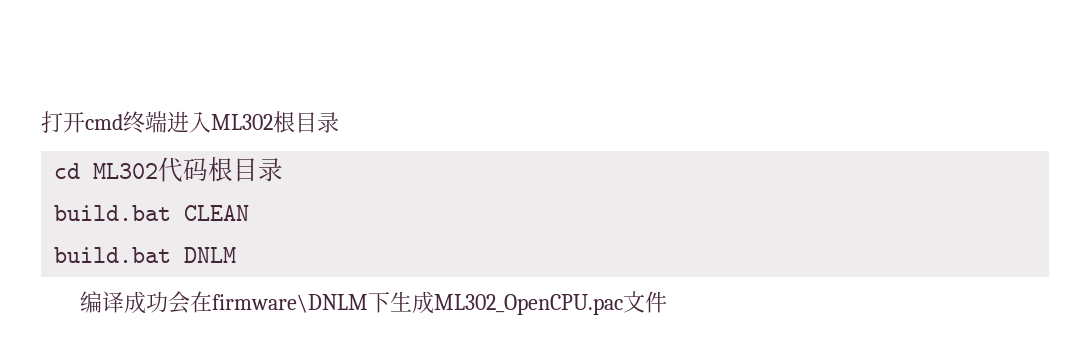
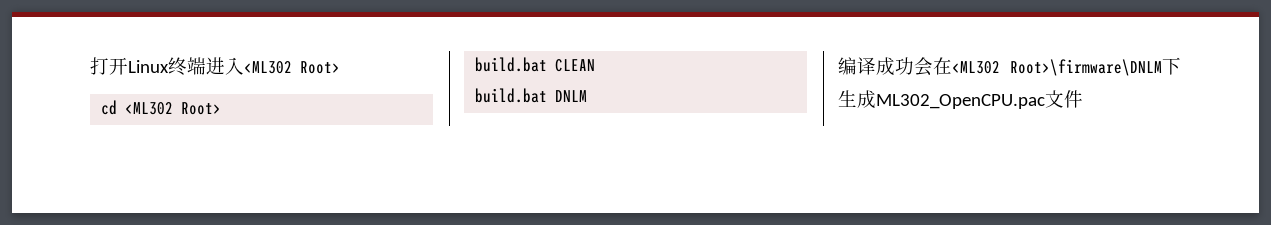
[85,114,123,130] cmd -> [128,60,169,73] Linux
[211,111,339,133] ML302根目录 -> [244,61,340,74] <ML302 Root>
[93,157,284,182] ML302代码根目录 -> [125,102,222,115] <ML302 Root>
[212,294,369,313] firmware\DNLM -> [952,59,1162,76] <ML302 Root>\firmware\DNLM

